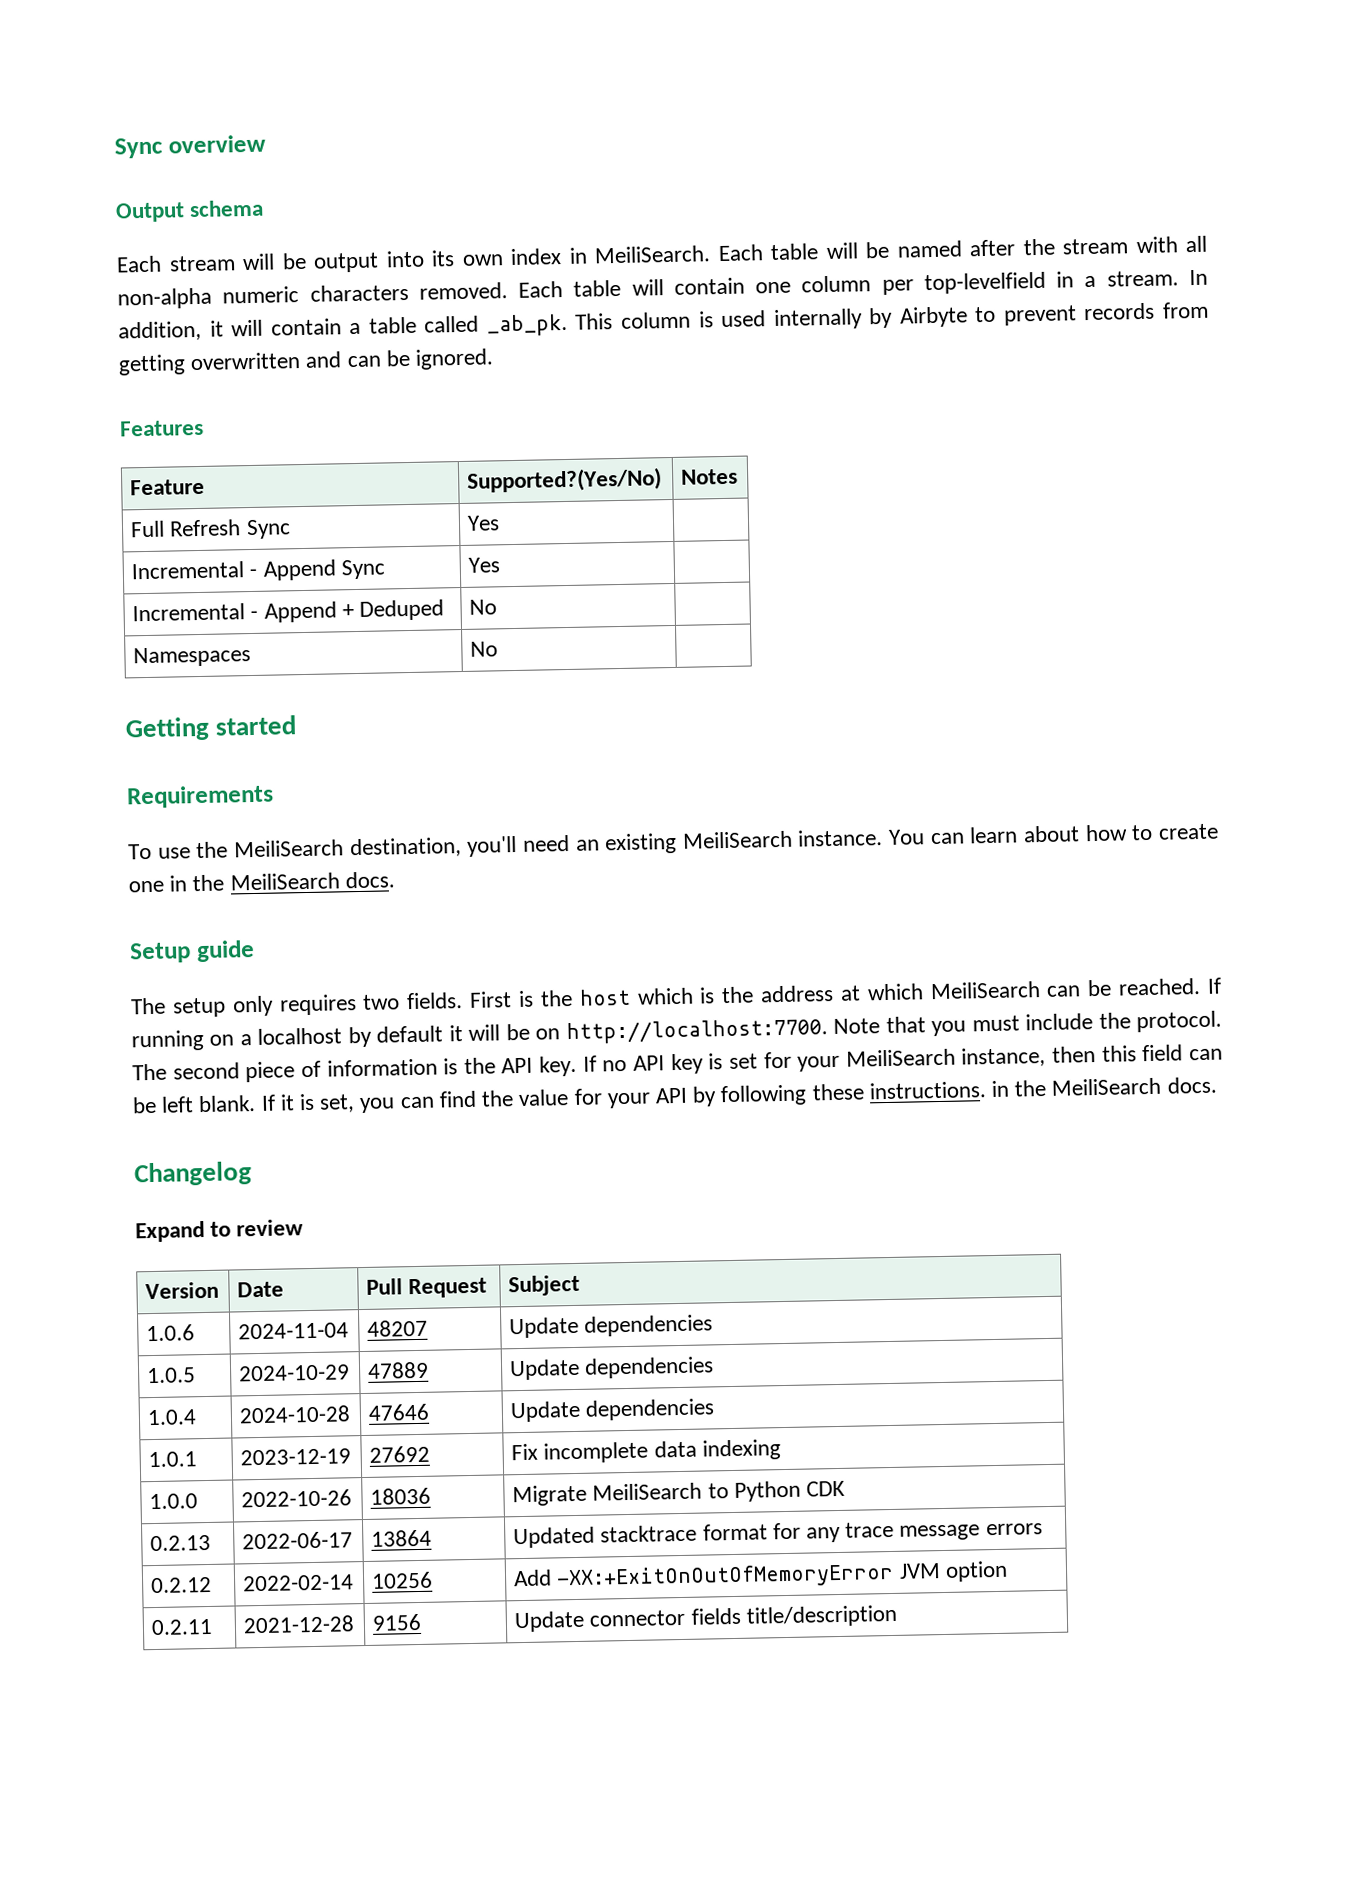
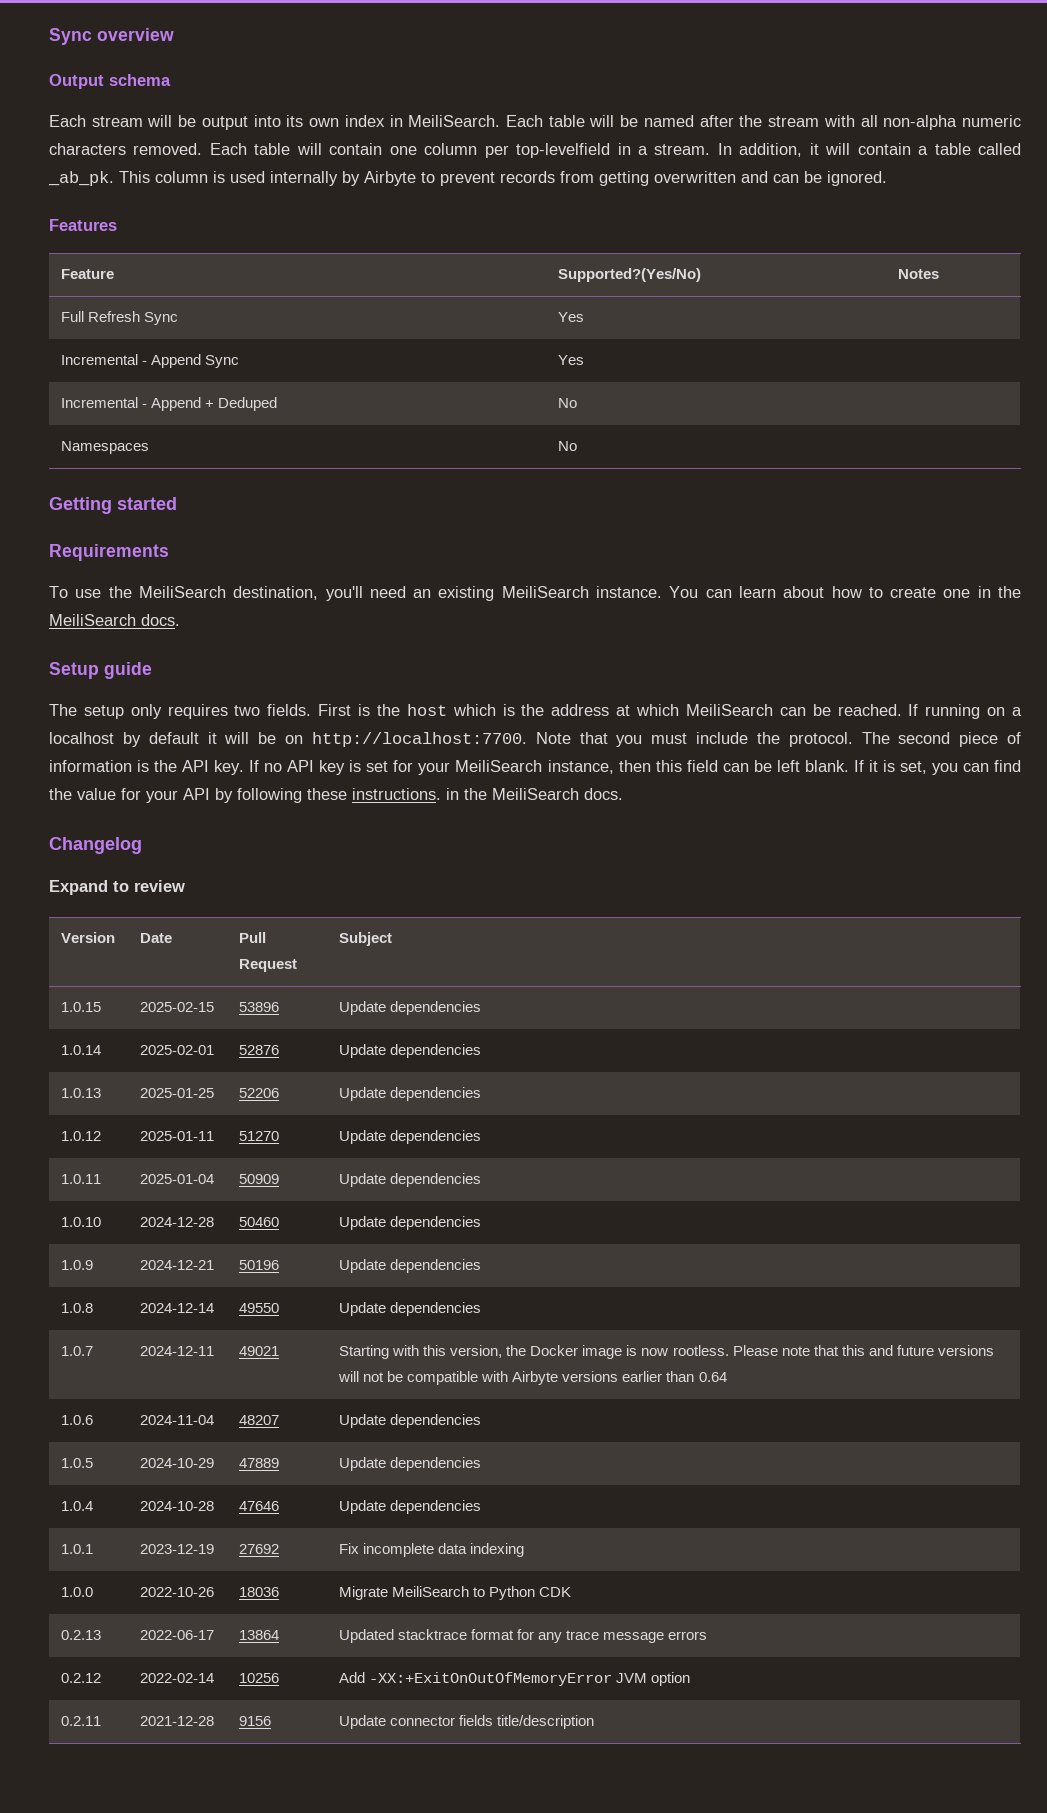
(581, 1285) none -> [61,1002,102,1012] [140,1002,215,1012] [239,1002,280,1012] [339,1001,482,1015] [61,1045,102,1055] [140,1045,215,1055] [239,1045,280,1055] [339,1044,482,1058] [61,1088,102,1098] [140,1088,215,1098] [239,1088,280,1098] [339,1087,482,1101] [61,1131,102,1141] [140,1131,215,1141] [239,1131,280,1141] [339,1130,482,1144] [61,1174,102,1184] [140,1174,215,1184] [239,1174,280,1184] [339,1173,482,1187] [61,1217,102,1227] [140,1217,215,1227] [239,1217,280,1227] [339,1216,482,1230] [61,1260,94,1270] [140,1260,215,1270] [239,1260,280,1270] [339,1259,482,1273] [61,1303,94,1313] [140,1303,215,1313] [239,1303,280,1313] [339,1302,482,1316] [61,1346,94,1356] [140,1346,215,1356] [239,1346,280,1356] [339,1345,994,1359] [338,1371,727,1385] // 1.0.15 | 2025-02-15 | 53896 | Update dependencies // 1.0.14 | 2025-02-01 | 52876 | Update dependencies // 1.0.13 | 2025-01-25 | 52206 | Update dependencies // 1.0.12 | 2025-01-11 | 51270 | Update dependencies // 1.0.11 | 2025-01-04 | 50909 | Update dependencies // 1.0.10 | 2024-12-28 | 50460 | Update dependencies // 1.0.9 | 2024-12-21 | 50196 | Update dependencies // 1.0.8 | 2024-12-14 | 49550 | Update dependencies // 1.0.7 | 2024-12-11 | 49021 | Starting with this version, the Docker image is now rootless. Please note that this and future versions will not be compatible with Airbyte versions earlier than 0.64

